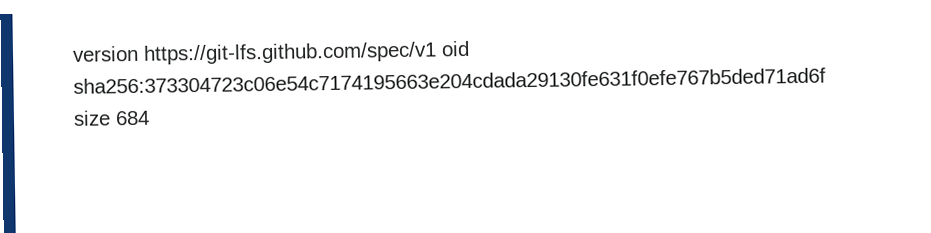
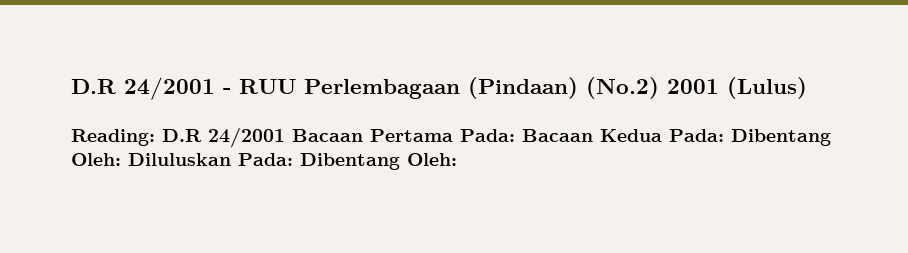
[72,40,470,65] [73,67,826,94] [73,110,150,126] version https://git-lfs.github.com/spec/v1 oid sha256:373304723c06e54c7174195663e204cdada29130fe631f0efe767b5ded71ad6f size 684 -> [71,77,807,100] [71,127,831,148] [71,153,457,170] D.R 24/2001 - RUU Perlembagaan (Pindaan) (No.2) 2001 (Lulus) // Reading: D.R 24/2001 Bacaan Pertama Pada: Bacaan Kedua Pada: Dibentang Oleh: Diluluskan Pada: Dibentang Oleh:

